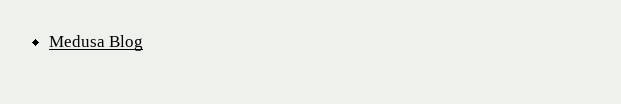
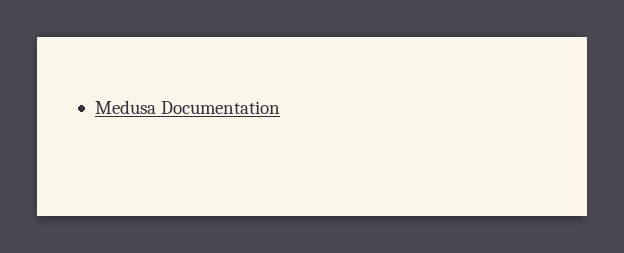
[109,35,144,51] Blog -> [161,101,281,114] Documentation

